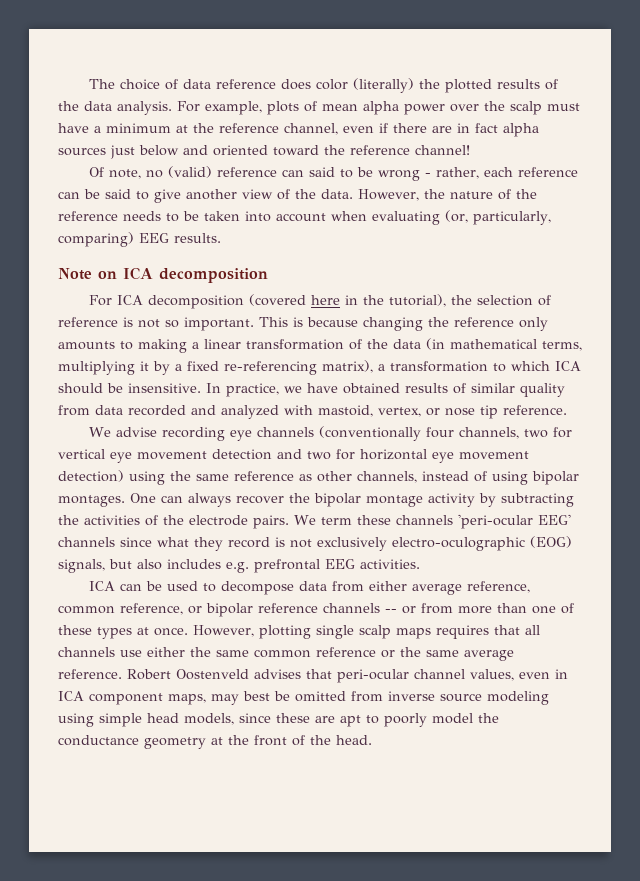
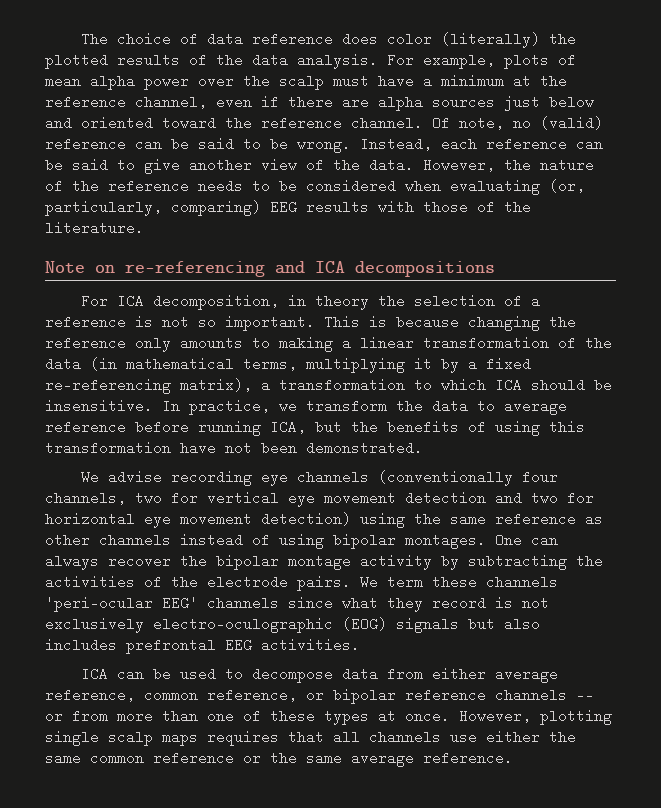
[457,123,498,133] in fact -> (369, 102) none
[415,145,470,155] channel! // -> [351,116,423,130] channel.
(304, 173) none -> [171,137,189,151] be
[377,167,479,181] wrong - rather, -> [297,137,432,153] wrong. Instead,
[204,211,326,222] taken into account -> [306,179,396,193] considered
[174,233,221,243] [58,267,268,283] [88,294,446,309] results. // Note on ICA decomposition // For ICA decomposition (covered here in the tutorial), -> [306,200,531,214] [45,221,144,235] [45,261,495,277] [81,294,370,310] results with those of the literature. // Note on re-referencing and ICA decompositions // For ICA decomposition, in theory
(551, 300) none -> [531,294,541,308] a
[307,383,565,397] [58,405,567,419] have obtained results of similar quality from data recorded and analyzed with mastoid, vertex, or nose tip reference. -> [306,399,567,415] [45,420,585,436] [45,441,423,455] transform the data to average reference before running ICA, but the benefits of using this transformation have not been demonstrated.
[357,471,417,483] channels, -> [99,533,171,547] channels
[58,559,105,573] signals, -> [396,617,459,633] signals
[226,562,249,573] e.g. -> (117, 645) none
[127,669,568,683] [58,691,549,705] [58,713,499,727] [58,735,372,749] Robert Oostenveld advises that peri-ocular channel values, even in ICA component maps, may best be omitted from inverse source modeling using simple head models, since these are apt to poorly model the conductance geometry at the front of the head. -> (513, 758) none

